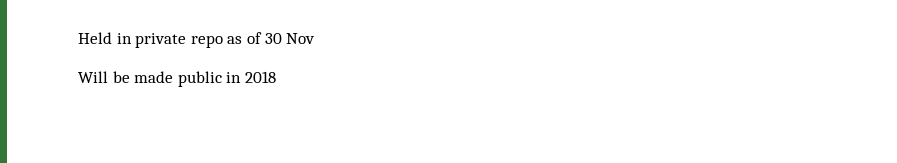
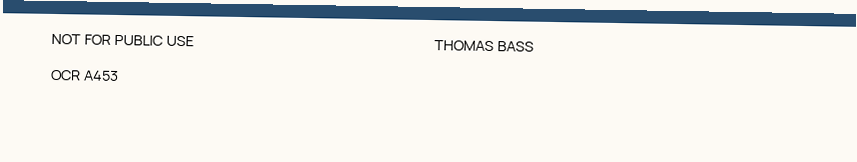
[78,32,316,48] [78,71,276,87] Held in private repo as of 30 Nov // Will be made public in 2018 -> [51,33,194,47] [50,69,119,82] [434,40,534,52] NOT FOR PUBLIC USE // OCR A453 // THOMAS BASS

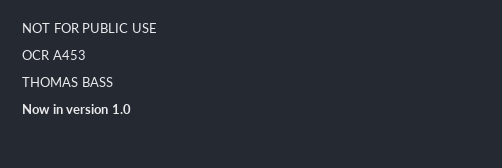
(534, 46) none -> [22,104,131,114] // Now in version 1.0

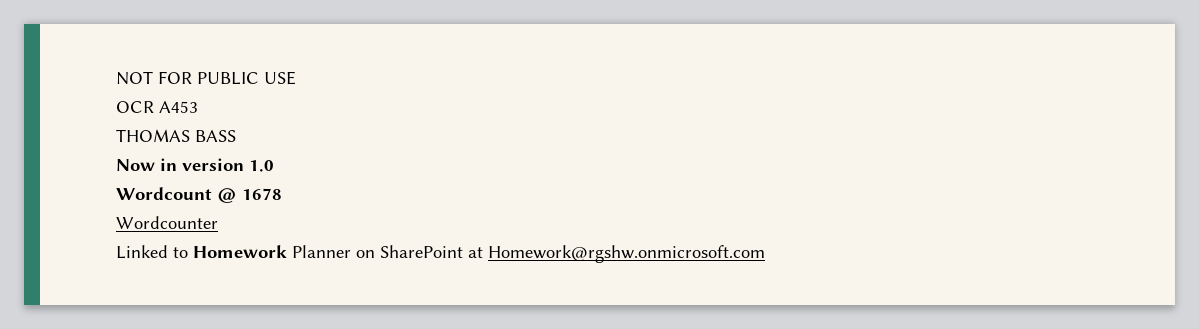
(131, 109) none -> [116,187,282,203] [116,216,218,229] [116,245,765,263] // Wordcount @ 1678 // Wordcounter // Linked to Homework Planner on SharePoint at Homework@rgshw.onmicrosoft.com

